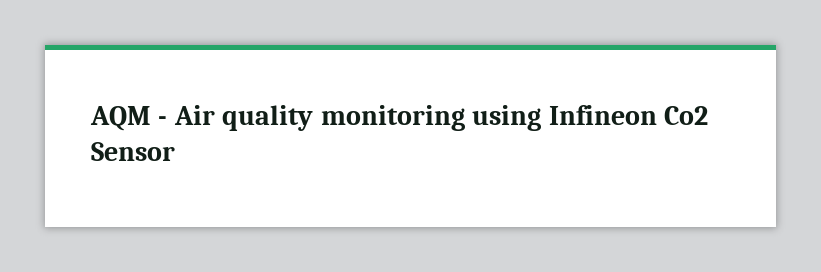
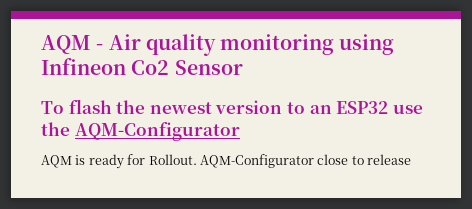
(175, 151) none -> [41,99,423,114] [41,122,240,141] [41,154,411,169] // To flash the newest version to an ESP32 use the AQM-Configurator // AQM is ready for Rollout. AQM-Configurator close to release

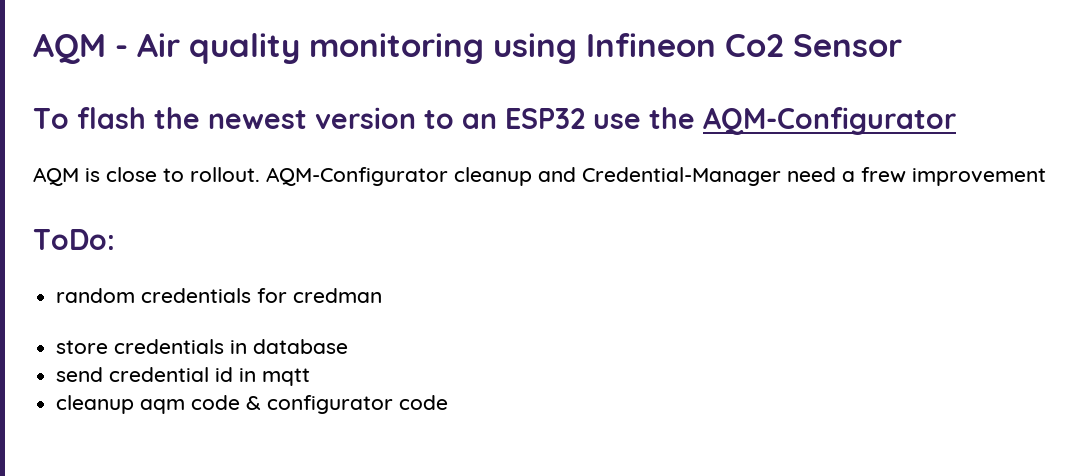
[88,154,411,169] ready for Rollout. AQM-Configurator close to release -> [106,167,1046,186] [33,229,115,250] [56,288,383,303] [56,339,349,354] [56,367,311,386] [56,395,449,414] close to rollout. AQM-Configurator cleanup and Credential-Manager need a frew improvement // ToDo: // random credentials for credman // store credentials in database // send credential id in mqtt // cleanup aqm code & configurator code

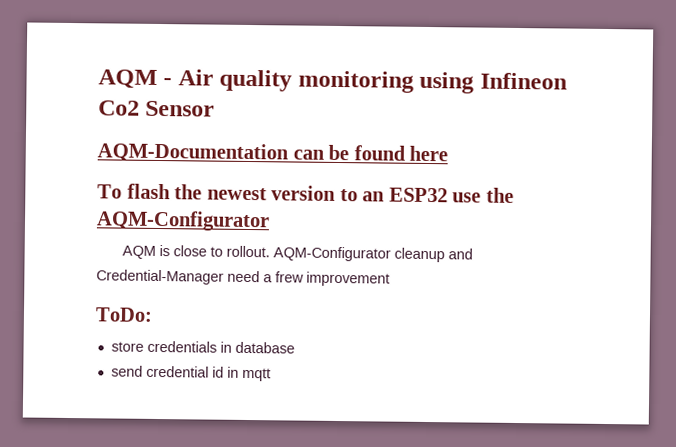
(902, 45) none -> [97,142,449,164] // AQM-Documentation can be found here
[56,288,383,303] // random credentials for credman -> (153, 314) none
[56,395,449,414] // cleanup aqm code & configurator code -> (271, 374) none

